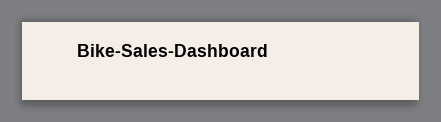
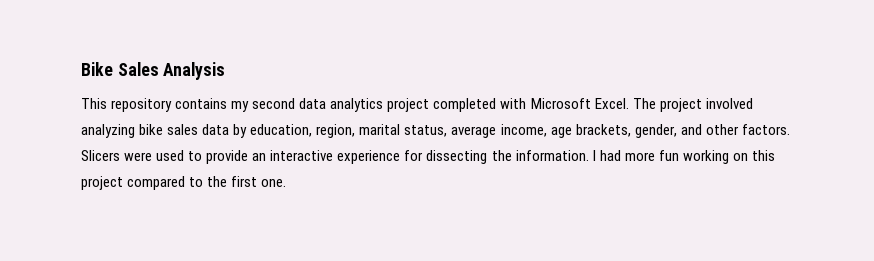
[77,44,268,57] Bike-Sales-Dashboard -> [81,62,226,80] [81,98,753,112] [81,124,790,138] [81,150,775,164] [81,176,287,190] Bike Sales Analysis // This repository contains my second data analytics project completed with Microsoft Excel. The project involved analyzing bike sales data by education, region, marital status, average income, age brackets, gender, and other factors. Slicers were used to provide an interactive experience for dissecting the information. I had more fun working on this project compared to the first one.

